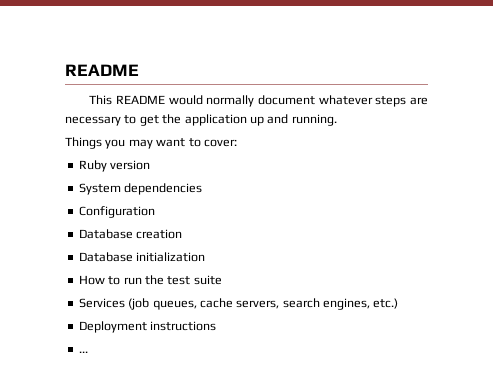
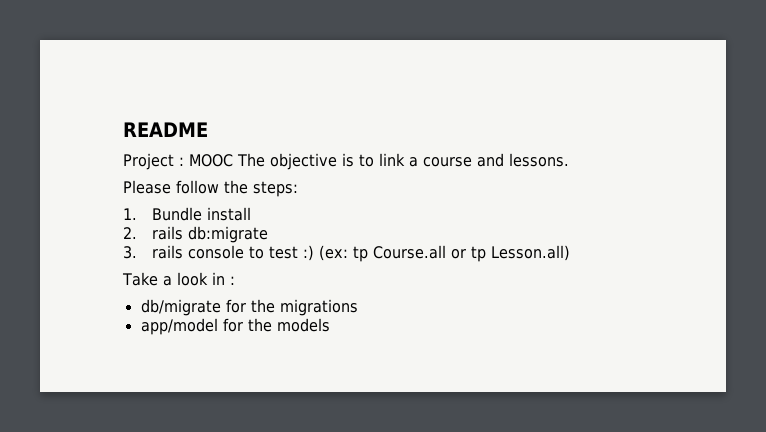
[89,95,428,107] [65,114,337,126] [65,137,237,149] [78,160,151,172] [78,183,203,195] [78,206,155,218] [78,229,183,239] [78,252,206,262] [78,275,222,285] [78,298,399,310] [78,321,217,333] [78,351,88,353] This README would normally document whatever steps are necessary to get the application up and running. // Things you may want to cover: // Ruby version // System dependencies // Configuration // Database creation // Database initialization // How to run the test suite // Services (job queues, cache servers, search engines, etc.) // Deployment instructions // ... -> [123,153,569,170] [123,180,298,197] [123,207,251,221] [123,226,268,243] [123,245,570,262] [122,272,235,286] [140,299,358,316] [140,318,330,335] Project : MOOC The objective is to link a course and lessons. // Please follow the steps: // 1. Bundle install // 2. rails db:migrate // 3. rails console to test :) (ex: tp Course.all or tp Lesson.all) // Take a look in : // db/migrate for the migrations // app/model for the models

